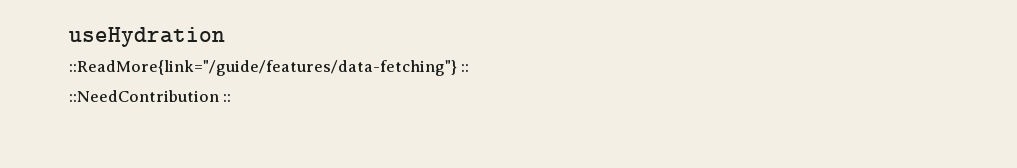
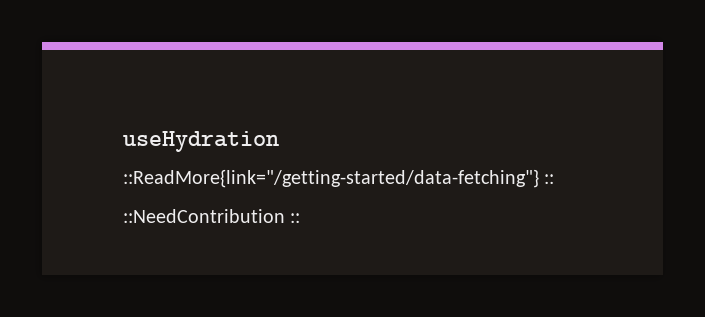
[69,60,457,76] ::ReadMore{link="/guide/features/data-fetching"} -> [123,169,539,188] ::ReadMore{link="/getting-started/data-fetching"}

